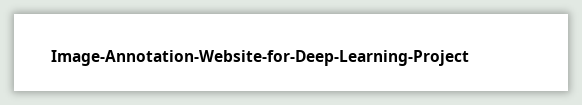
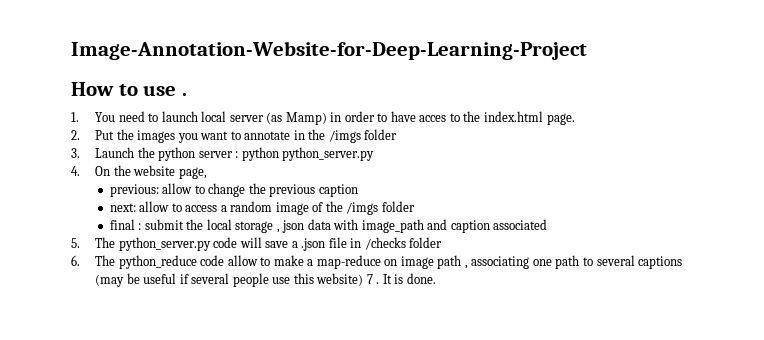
(469, 58) none -> [71,82,187,96] [71,111,575,125] [71,129,398,143] [71,147,375,161] [71,165,207,179] [109,183,358,197] [109,201,415,215] [109,219,548,233] [71,237,443,251] [71,255,683,269] [95,273,436,287] // How to use . // 1. You need to launch local server (as Mamp) in order to have acces to the index.html page. // 2. Put the images you want to annotate in the /imgs folder // 3. Launch the python server : python python_server.py // 4. On the website page, // previous: allow to change the previous caption // next: allow to access a random image of the /imgs folder // final : submit the local storage , json data with image_path and caption associated // 5. The python_server.py code will save a .json file in /checks folder // 6. The python_reduce code allow to make a map-reduce on image path , associating one path to several captions (may be useful if several people use this website) 7 . It is done.

